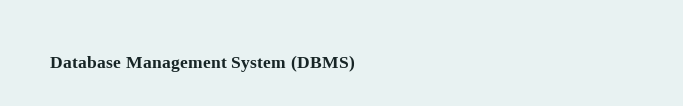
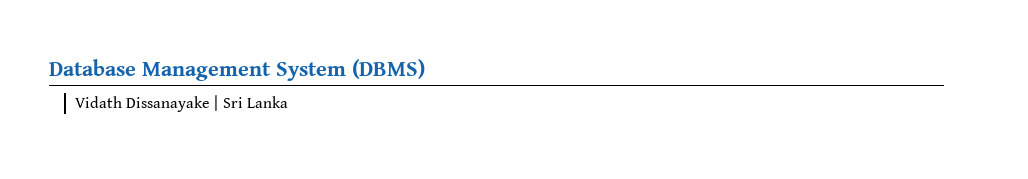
(356, 63) none -> [74,95,288,112] // Vidath Dissanayake | Sri Lanka

